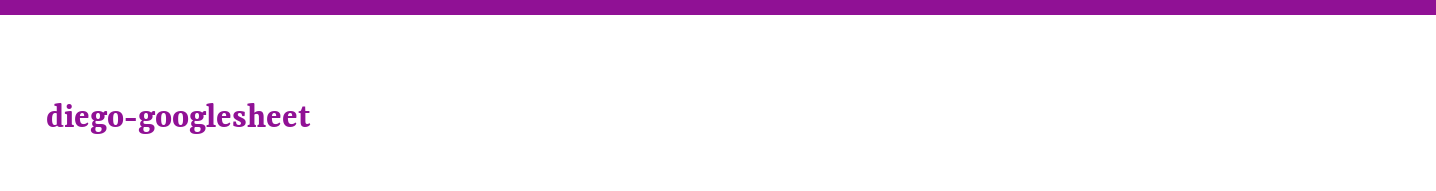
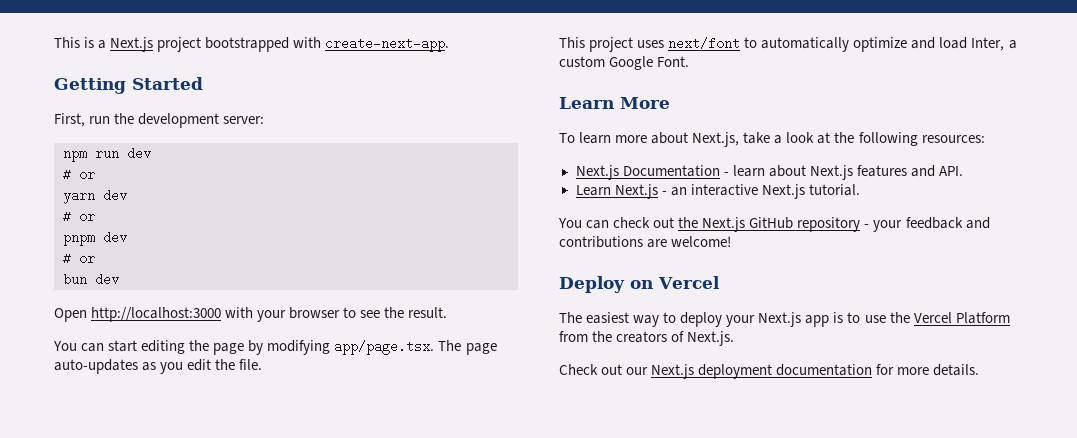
[46,103,311,134] diego-googlesheet -> [54,37,450,52] [54,77,203,94] [54,113,265,128] [63,147,151,162] [63,168,95,181] [63,189,127,204] [63,210,95,223] [63,231,127,246] [63,252,95,265] [63,273,119,286] [54,307,448,322] [53,340,497,355] [54,359,263,374] [559,37,1017,52] [559,56,690,70] [559,97,670,109] [559,132,985,147] [575,165,963,180] [575,184,860,199] [558,217,990,232] [559,236,732,248] [559,276,720,293] [559,312,1010,327] [559,331,735,346] [559,364,980,379] This is a Next.js project bootstrapped with create-next-app. // Getting Started // First, run the development server: // npm run dev // # or // yarn dev // # or // pnpm dev // # or // bun dev // Open http://localhost:3000 with your browser to see the result. // You can start editing the page by modifying app/page.tsx. The page auto-updates as you edit the file. // This project uses next/font to automatically optimize and load Inter, a custom Google Font. // Learn More // To learn more about Next.js, take a look at the following resources: // Next.js Documentation - learn about Next.js features and API. // Learn Next.js - an interactive Next.js tutorial. // You can check out the Next.js GitHub repository - your feedback and contributions are welcome! // Deploy on Vercel // The easiest way to deploy your Next.js app is to use the Vercel Platform from the creators of Next.js. // Check out our Next.js deployment documentation for more details.

